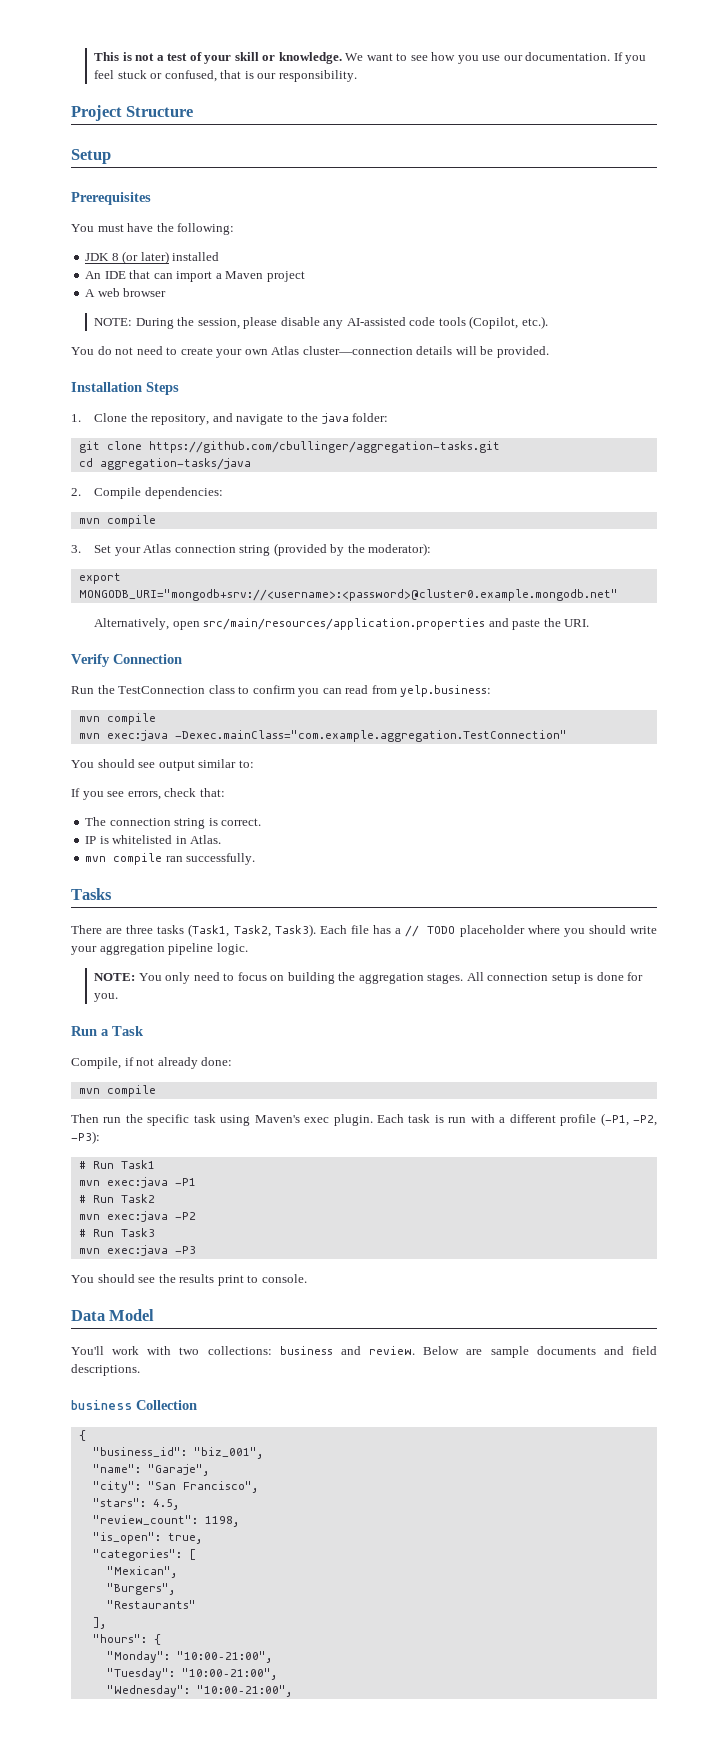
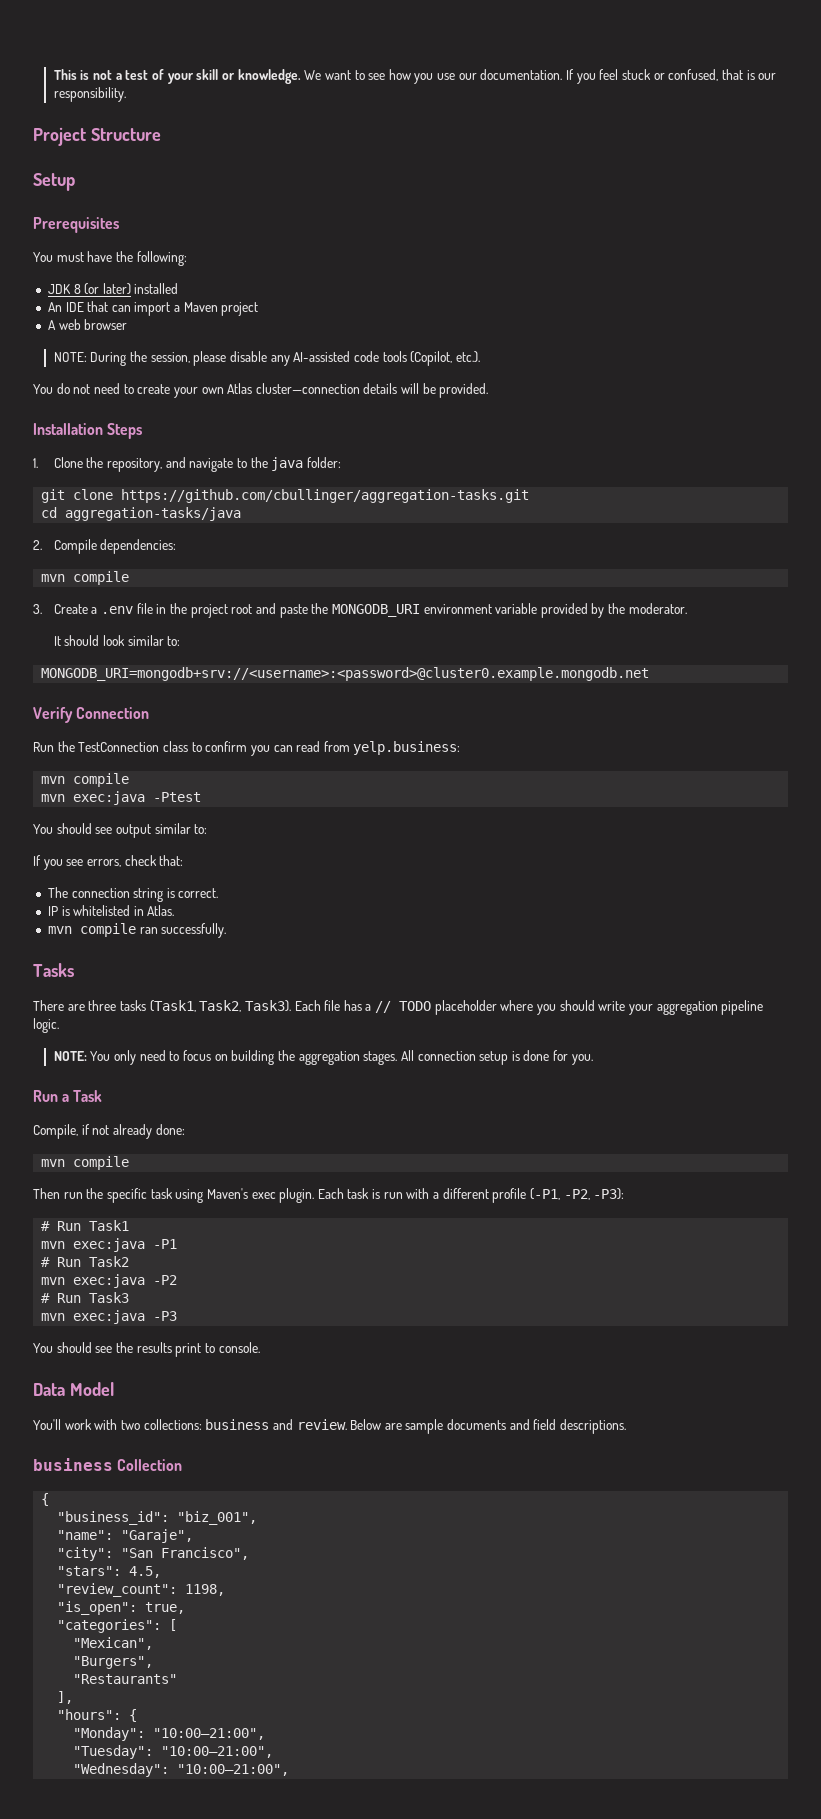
[94,543,432,556] [78,573,121,584] [78,589,618,601] [94,618,590,630] Set your Atlas connection string (provided by the moderator): // export MONGODB_URI="mongodb+srv://<username>:<password>@cluster0.example.mongodb.net" // Alternatively, open src/main/resources/application.properties and paste the URI. -> [53,603,687,618] [53,635,181,646] [41,667,650,681] Create a .env file in the project root and paste the MONGODB_URI environment variable provided by the moderator. // It should look similar to: // MONGODB_URI=mongodb+srv://<username>:<password>@cluster0.example.mongodb.net
[174,730,567,742] -Dexec.mainClass="com.example.aggregation.TestConnection" -> [153,792,202,802] -Ptest

